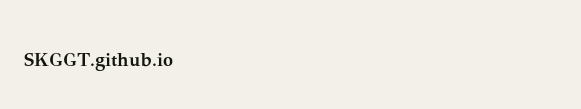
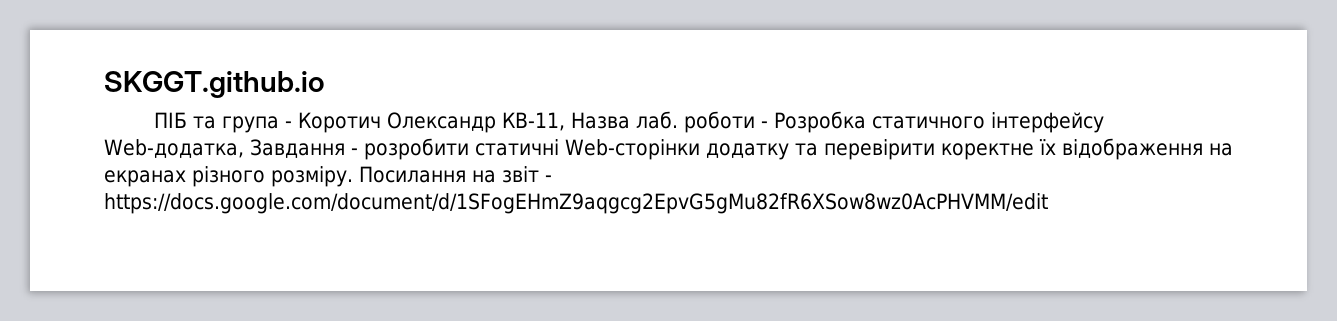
(173, 61) none -> [154,111,1105,133] [104,138,1233,160] [104,166,552,187] [104,193,1048,214] // ПІБ та група - Коротич Олександр КВ-11, Назва лаб. роботи - Розробка статичного інтерфейсу Web-додатка, Завдання - розробити статичні Web-сторінки додатку та перевірити коректне їх відображення на екранах різного розміру. Посилання на звіт - https://docs.google.com/document/d/1SFogEHmZ9aqgcg2EpvG5gMu82fR6XSow8wz0AcPHVMM/edit

